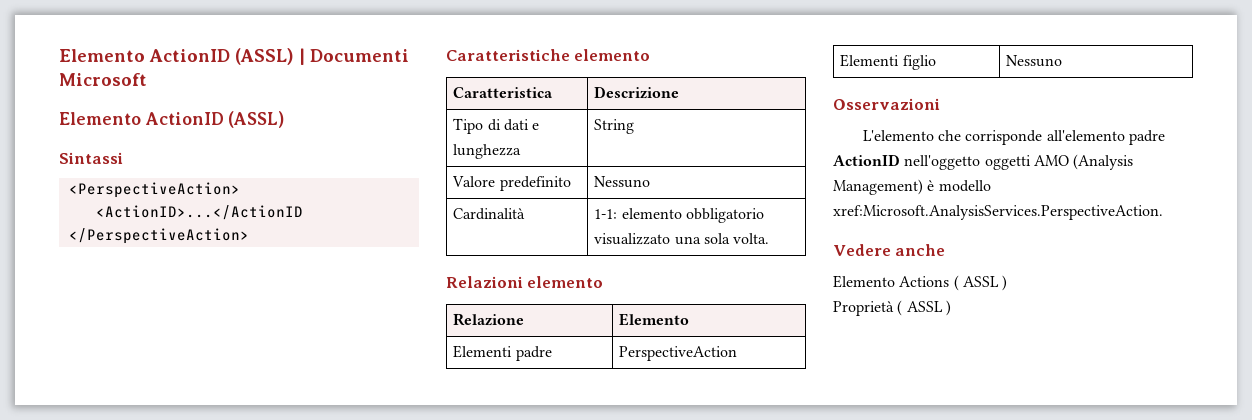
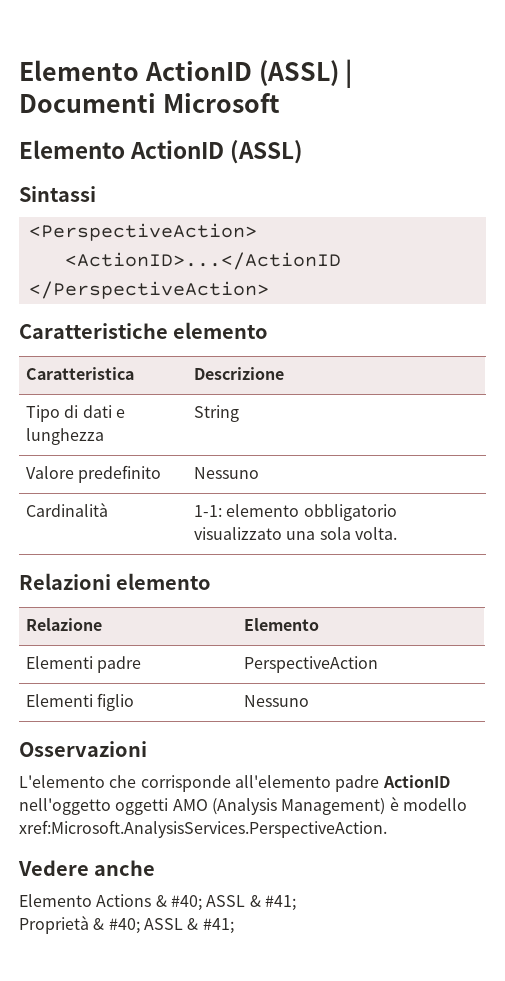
[953,275,1008,291] [833,300,951,316] ( ASSL ) // Proprietà ( ASSL ) -> [155,895,296,911] [19,915,234,934] & #40; ASSL & #41; // Proprietà & #40; ASSL & #41;

